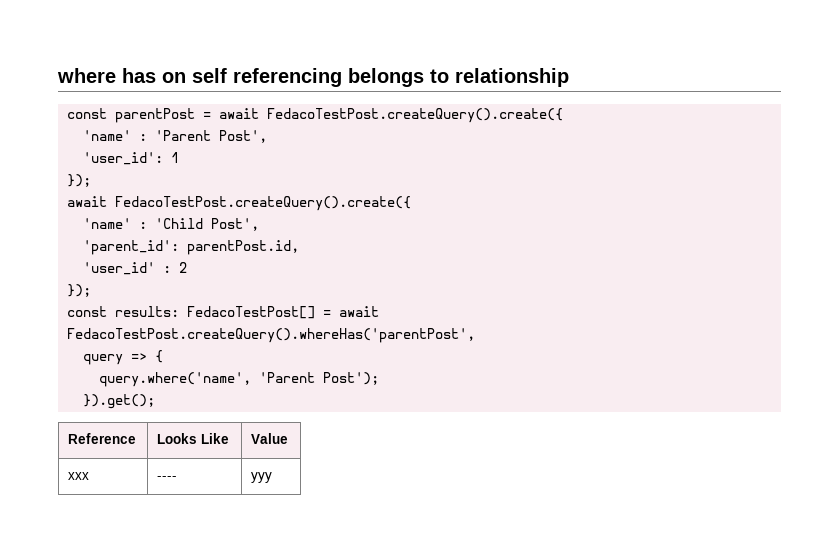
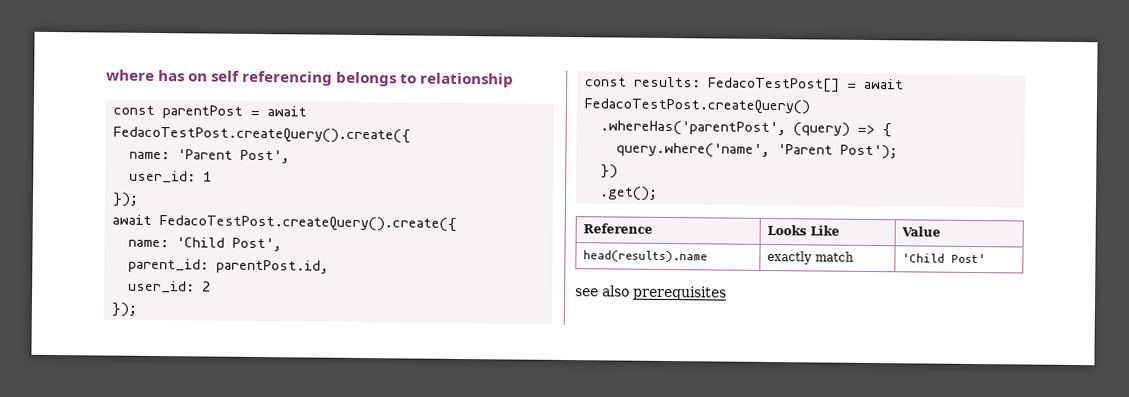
[83,130,147,141] 'name' : -> [129,151,171,160] name:
[83,152,163,165] 'user_id': -> [129,170,197,184] user_id:
[83,218,147,229] 'name' : -> [128,239,170,248] name:
[83,240,179,255] 'parent_id': -> [128,258,210,273] parent_id:
[83,262,171,275] 'user_id' : -> [128,280,196,294] user_id:
[67,328,475,343] [83,354,123,365] FedacoTestPost.createQuery().whereHas('parentPost', // query -> [584,98,811,115] [600,120,851,137] FedacoTestPost.createQuery() // .whereHas('parentPost', (query)
[83,394,155,409] }).get(); -> [600,164,619,179] [599,186,659,201] }) // .get();
[68,472,90,480] [157,476,178,480] [251,472,273,483] xxx | ---- | yyy -> [582,250,708,263] [766,250,854,265] [901,253,986,264] [575,285,727,301] head(results).name | exactly match | 'Child Post' // see also prerequisites

